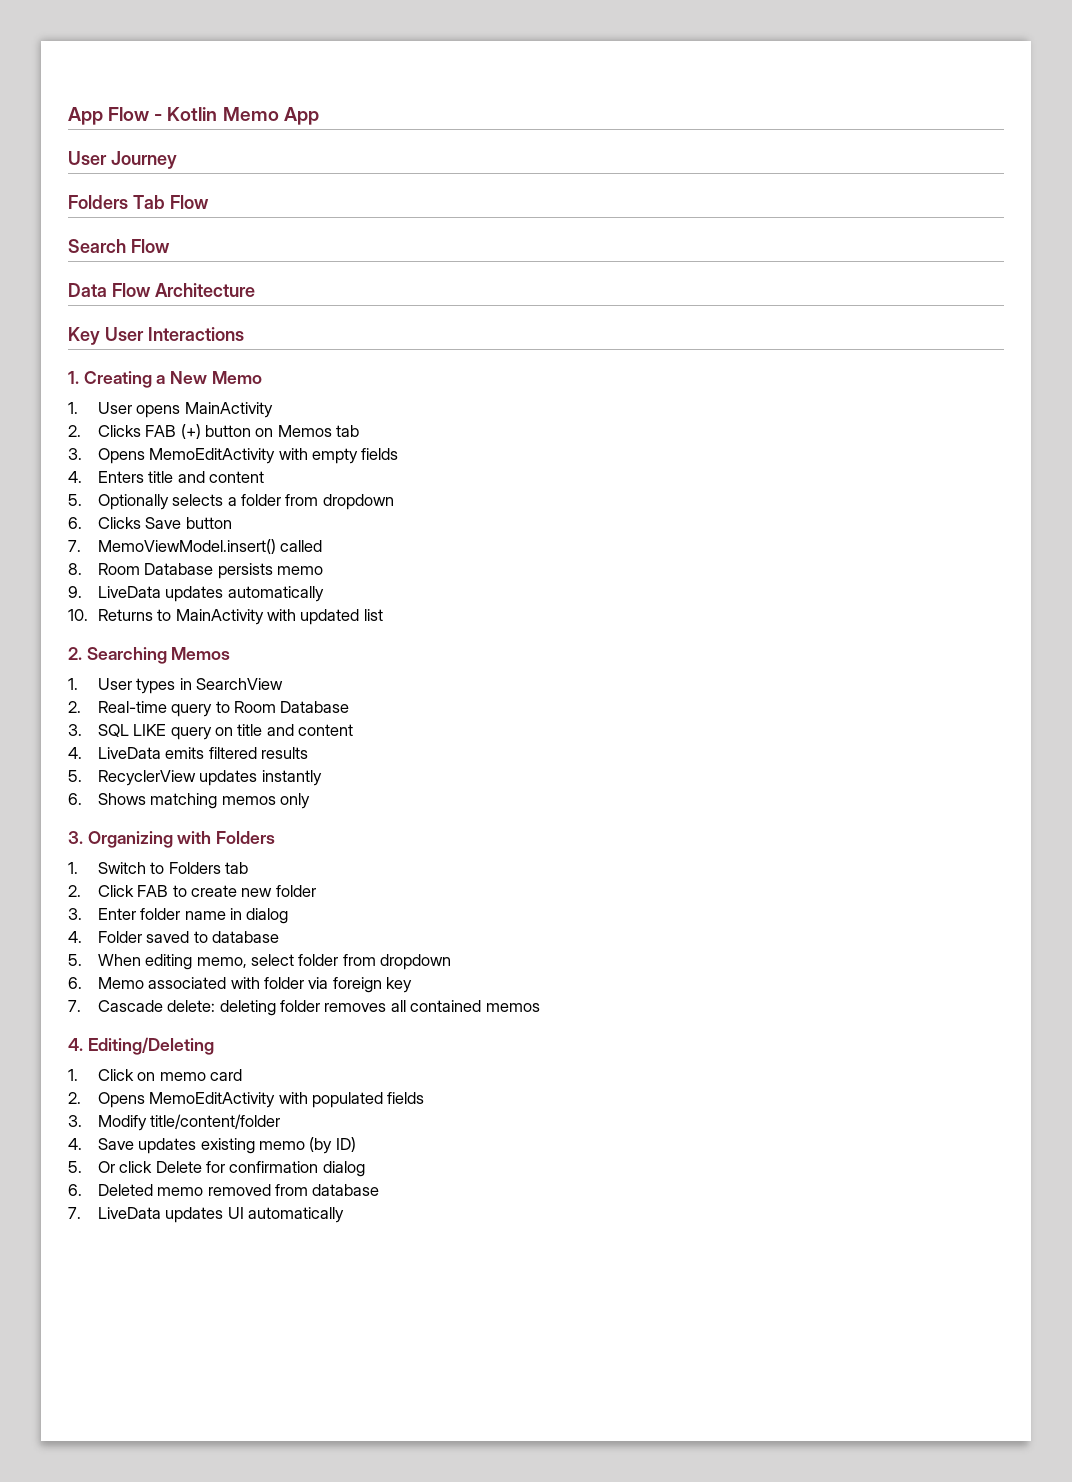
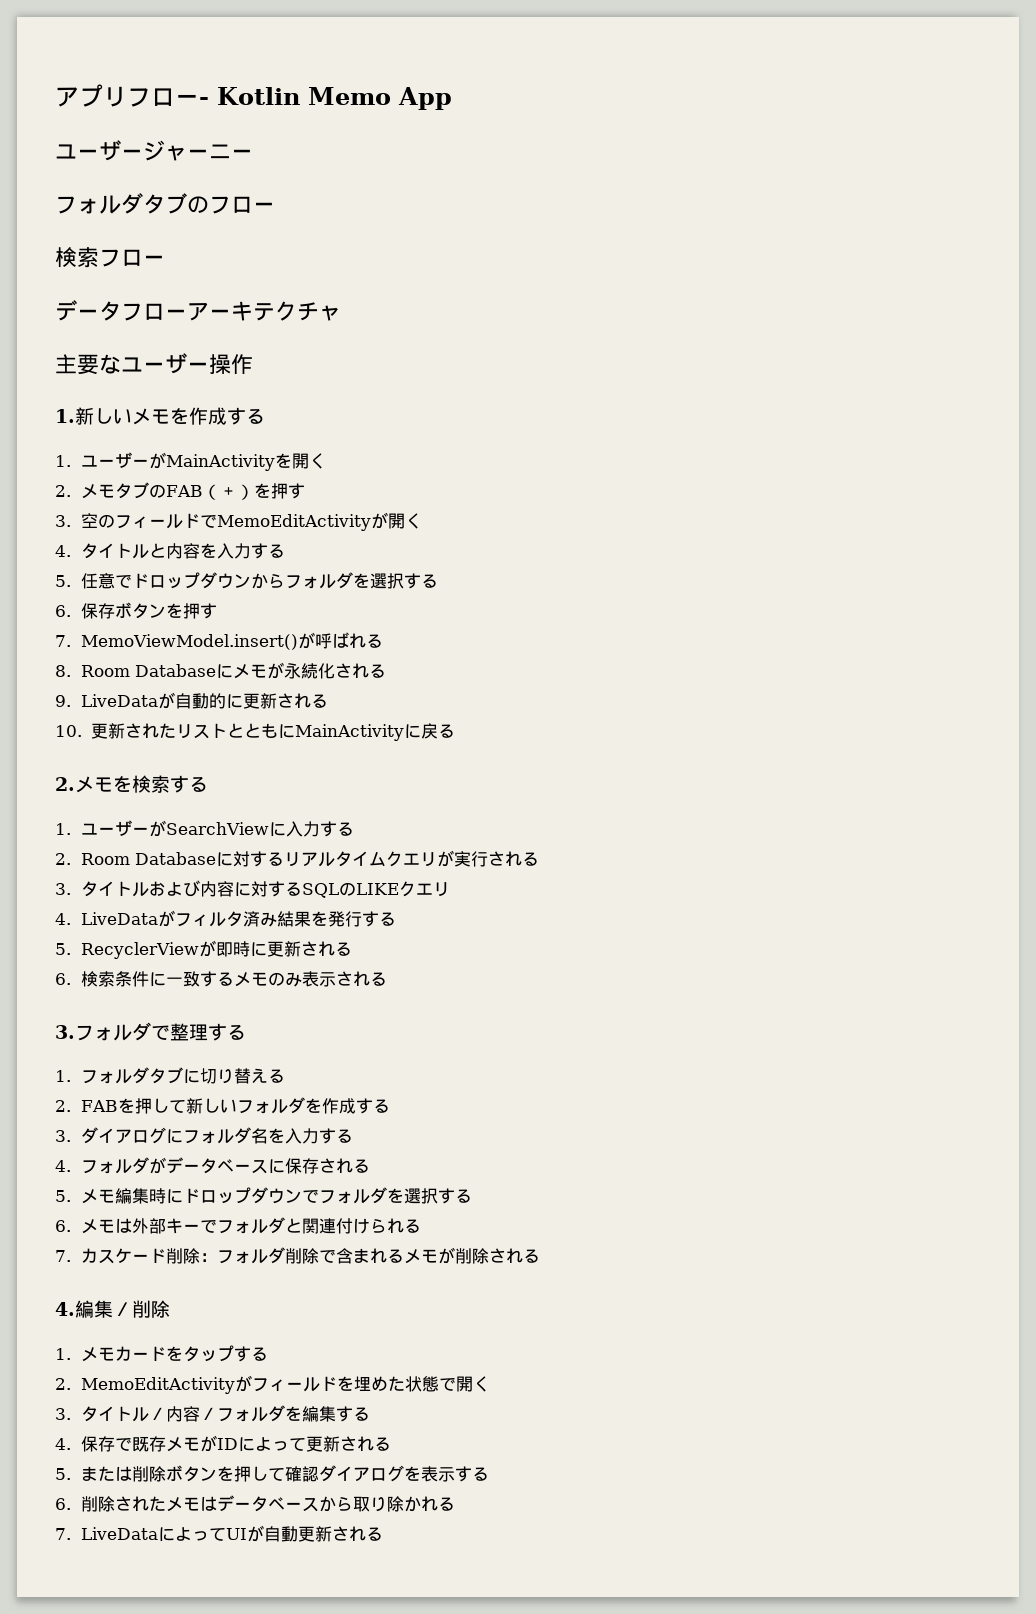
[68,107,150,125] App Flow -> [55,84,199,107] アプリフロー
[68,151,177,169] [68,195,209,209] [68,239,170,253] [68,283,255,297] [68,327,244,345] [68,371,262,388] [68,402,273,418] [68,424,360,439] [68,448,399,464] [68,471,264,483] [68,494,394,510] [68,517,232,529] User Journey // Folders Tab Flow // Search Flow // Data Flow Architecture // Key User Interactions // 1. Creating a New Memo // 1. User opens MainActivity // 2. Clicks FAB (+) button on Memos tab // 3. Opens MemoEditActivity with empty fields // 4. Enters title and content // 5. Optionally selects a folder from dropdown // 6. Clicks Save button -> [55,140,253,161] [55,193,275,214] [55,247,165,268] [55,300,341,321] [55,353,253,375] [55,407,265,425] [55,452,326,471] [55,482,305,500] [55,512,422,531] [55,543,285,559] [55,572,438,589] [55,602,217,619] ユーザージャーニー // フォルダタブのフロー // 検索フロー // データフローアーキテクチャ // 主要なユーザー操作 // 1.新しいメモを作成する // 1.ユーザーがMainActivityを開く // 2.メモタブのFAB（＋）を押す // 3.空のフィールドでMemoEditActivityが開く // 4.タイトルと内容を入力する // 5.任意でドロップダウンからフォルダを選択する // 6.保存ボタンを押す
[280,540,323,552] called -> [297,632,383,649] が呼ばれる
[217,563,323,579] [68,586,324,602] [68,609,383,625] [68,647,231,664] [68,678,192,694] persists memo // 9. LiveData updates automatically // 10. Returns to MainActivity with updated list // 2. Searching Memos // 1. User types in -> [215,662,386,679] [55,692,328,709] [55,723,455,741] [55,775,208,793] [55,820,166,837] にメモが永続化される // 9. LiveDataが自動的に更新される // 10.更新されたリストとともにMainActivityに戻る // 2.メモを検索する // 1.ユーザーが
[68,701,350,717] [68,724,354,740] [68,747,308,759] [68,770,322,786] [68,793,310,809] [68,831,276,848] [68,862,248,874] [68,885,316,897] [68,908,289,924] [68,931,279,943] [68,954,452,970] [68,977,413,993] [68,1000,540,1016] [68,1037,214,1055] [68,1069,242,1081] [68,1092,425,1108] [68,1114,281,1131] [68,1137,356,1154] [68,1161,365,1177] [68,1184,380,1196] [68,1207,344,1223] // 2. Real-time query to Room Database // 3. SQL LIKE query on title and content // 4. LiveData emits filtered results // 5. RecyclerView updates instantly // 6. Shows matching memos only // 3. Organizing with Folders // 1. Switch to Folders tab // 2. Click FAB to create new folder // 3. Enter folder name in dialog // 4. Folder saved to database // 5. When editing memo, select folder from dropdown // 6. Memo associated with folder via foreign key // 7. Cascade delete: deleting folder removes all contained memos // 4. Editing/Deleting // 1. Click on memo card // 2. Opens MemoEditActivity with populated fields // 3. Modify title/content/folder // 4. Save updates existing memo (by ID) // 5. Or click Delete for confirmation dialog // 6. Deleted memo removed from database // 7. LiveData updates UI automatically -> [268,821,354,837] [55,850,539,867] [55,880,450,898] [55,910,396,927] [55,940,352,959] [55,971,387,987] [55,1022,246,1041] [55,1067,285,1084] [55,1097,390,1114] [55,1127,353,1144] [55,1157,370,1174] [55,1187,472,1204] [55,1217,421,1234] [55,1247,540,1264] [55,1300,170,1318] [55,1345,268,1362] [55,1375,490,1394] [55,1405,370,1422] [55,1435,391,1452] [55,1465,489,1482] [55,1495,455,1512] [55,1525,383,1542] に入力する // 2. Room Databaseに対するリアルタイムクエリが実行される // 3.タイトルおよび内容に対するSQLのLIKEクエリ // 4. LiveDataがフィルタ済み結果を発行する // 5. RecyclerViewが即時に更新される // 6.検索条件に一致するメモのみ表示される // 3.フォルダで整理する // 1.フォルダタブに切り替える // 2. FABを押して新しいフォルダを作成する // 3.ダイアログにフォルダ名を入力する // 4.フォルダがデータベースに保存される // 5.メモ編集時にドロップダウンでフォルダを選択する // 6.メモは外部キーでフォルダと関連付けられる // 7.カスケード削除：フォルダ削除で含まれるメモが削除される // 4.編集／削除 // 1.メモカードをタップする // 2. MemoEditActivityがフィールドを埋めた状態で開く // 3.タイトル／内容／フォルダを編集する // 4.保存で既存メモがIDによって更新される // 5.または削除ボタンを押して確認ダイアログを表示する // 6.削除されたメモはデータベースから取り除かれる // 7. LiveDataによってUIが自動更新される

